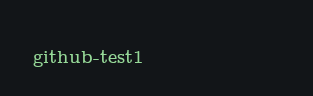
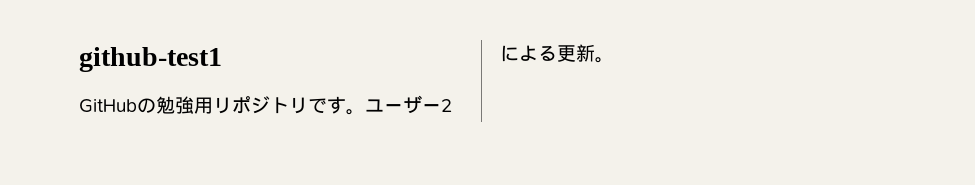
(143, 58) none -> [79,95,452,115] [500,44,614,63] // GitHubの勉強用リポジトリです。ユーザー2による更新。

